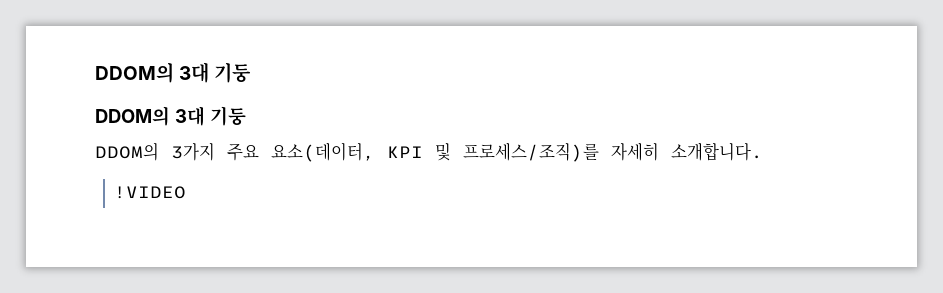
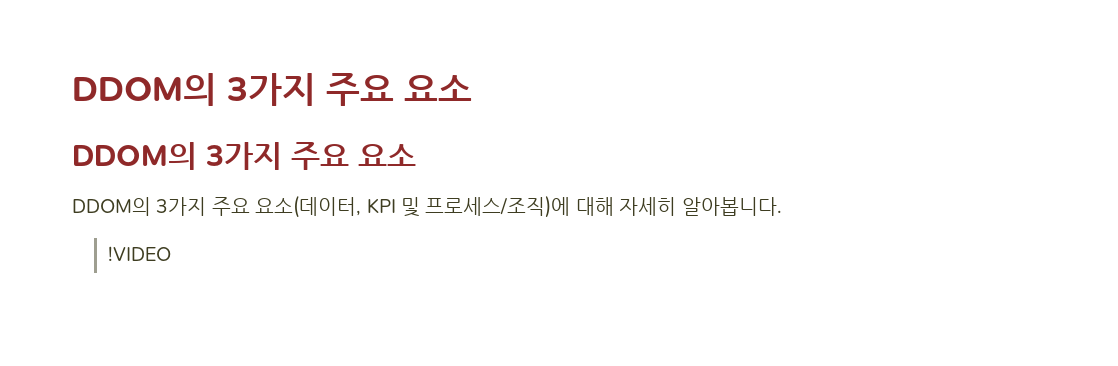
[95,62,252,83] [95,106,246,126] DDOM의 3대 기둥 // DDOM의 3대 기둥 -> [72,73,472,106] [72,142,416,170] DDOM의 3가지 주요 요소 // DDOM의 3가지 주요 요소
[463,142,763,162] 프로세스/조직)를 자세히 소개합니다. -> [425,195,782,218] 프로세스/조직)에 대해 자세히 알아봅니다.

